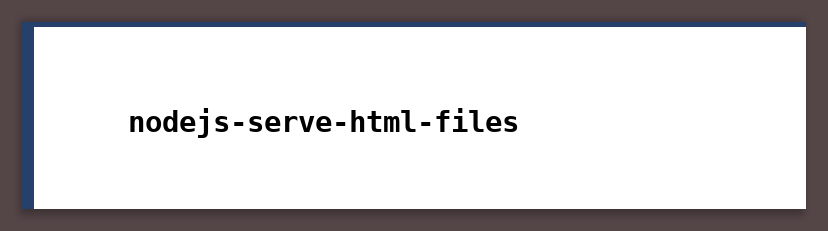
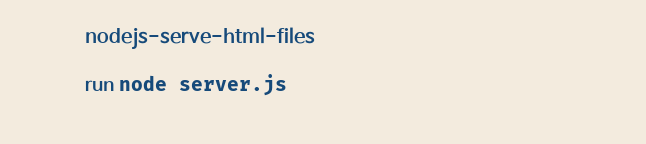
(519, 123) none -> [85,74,287,96] // run node server.js

